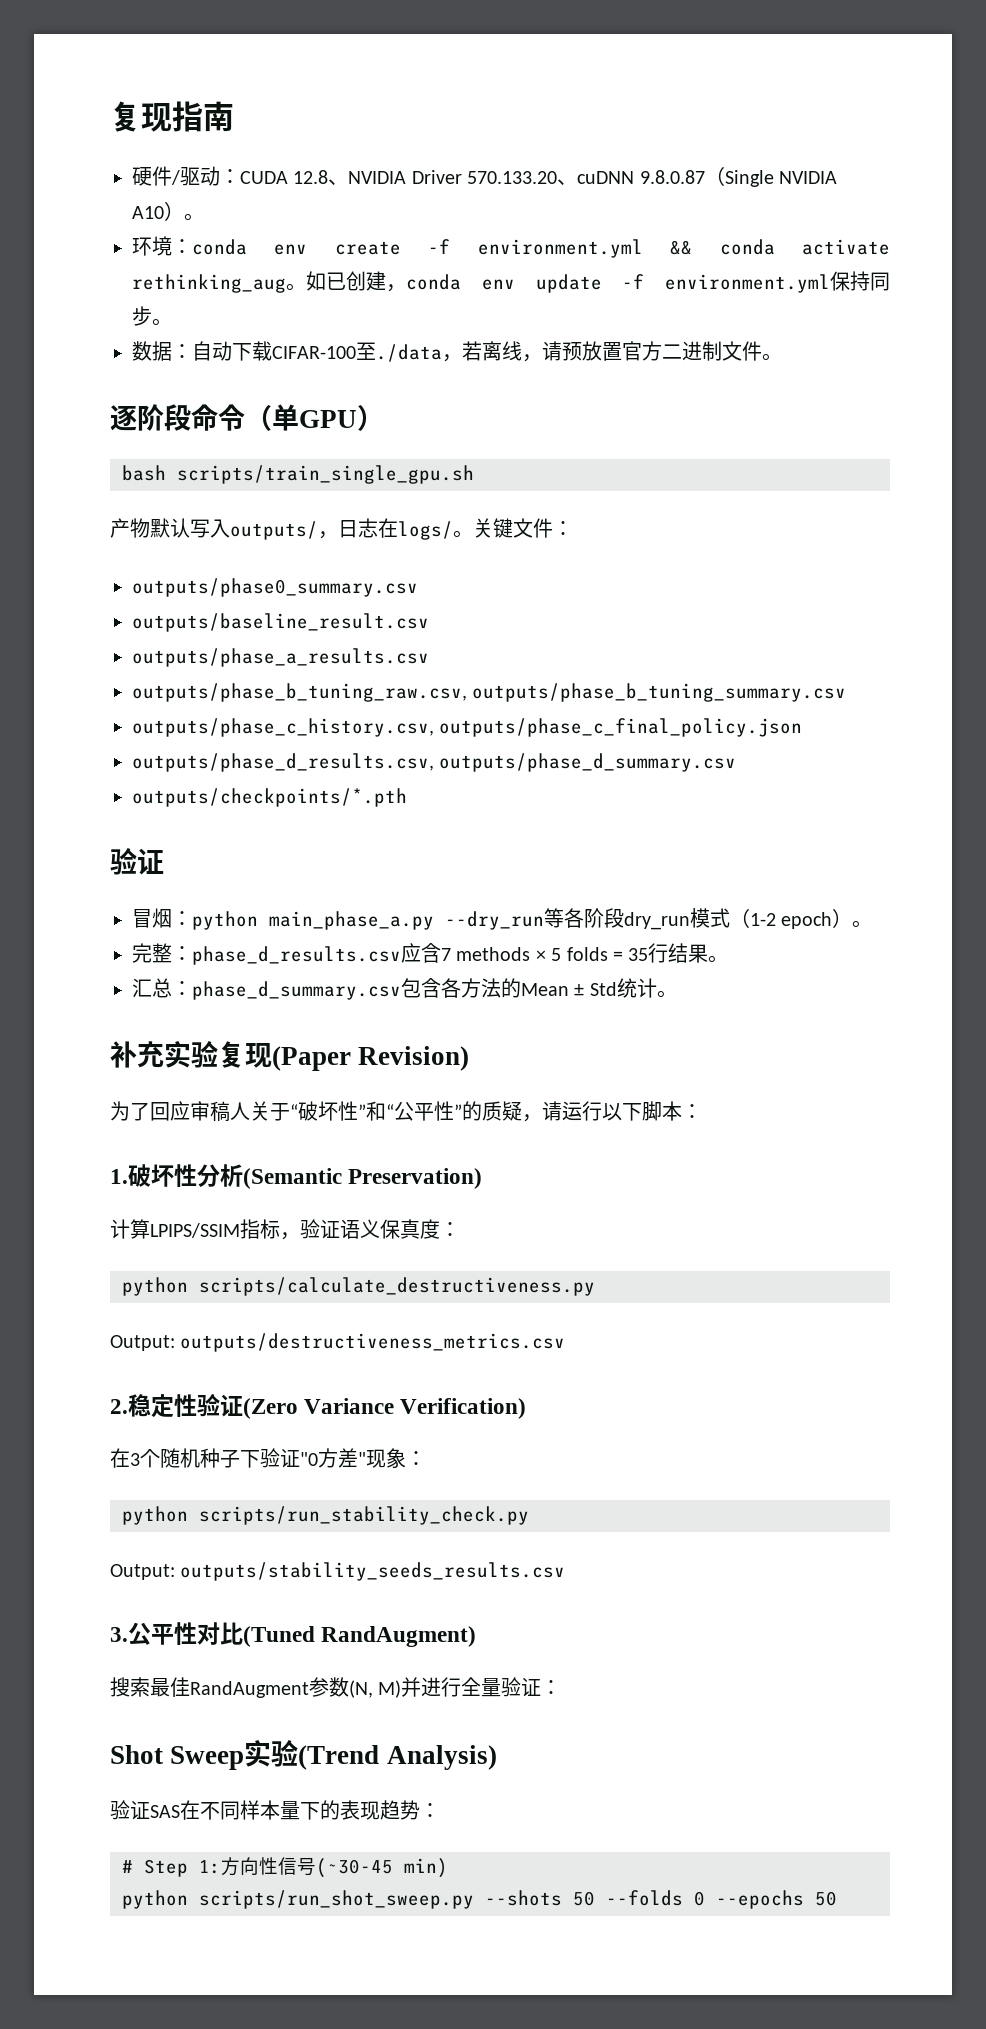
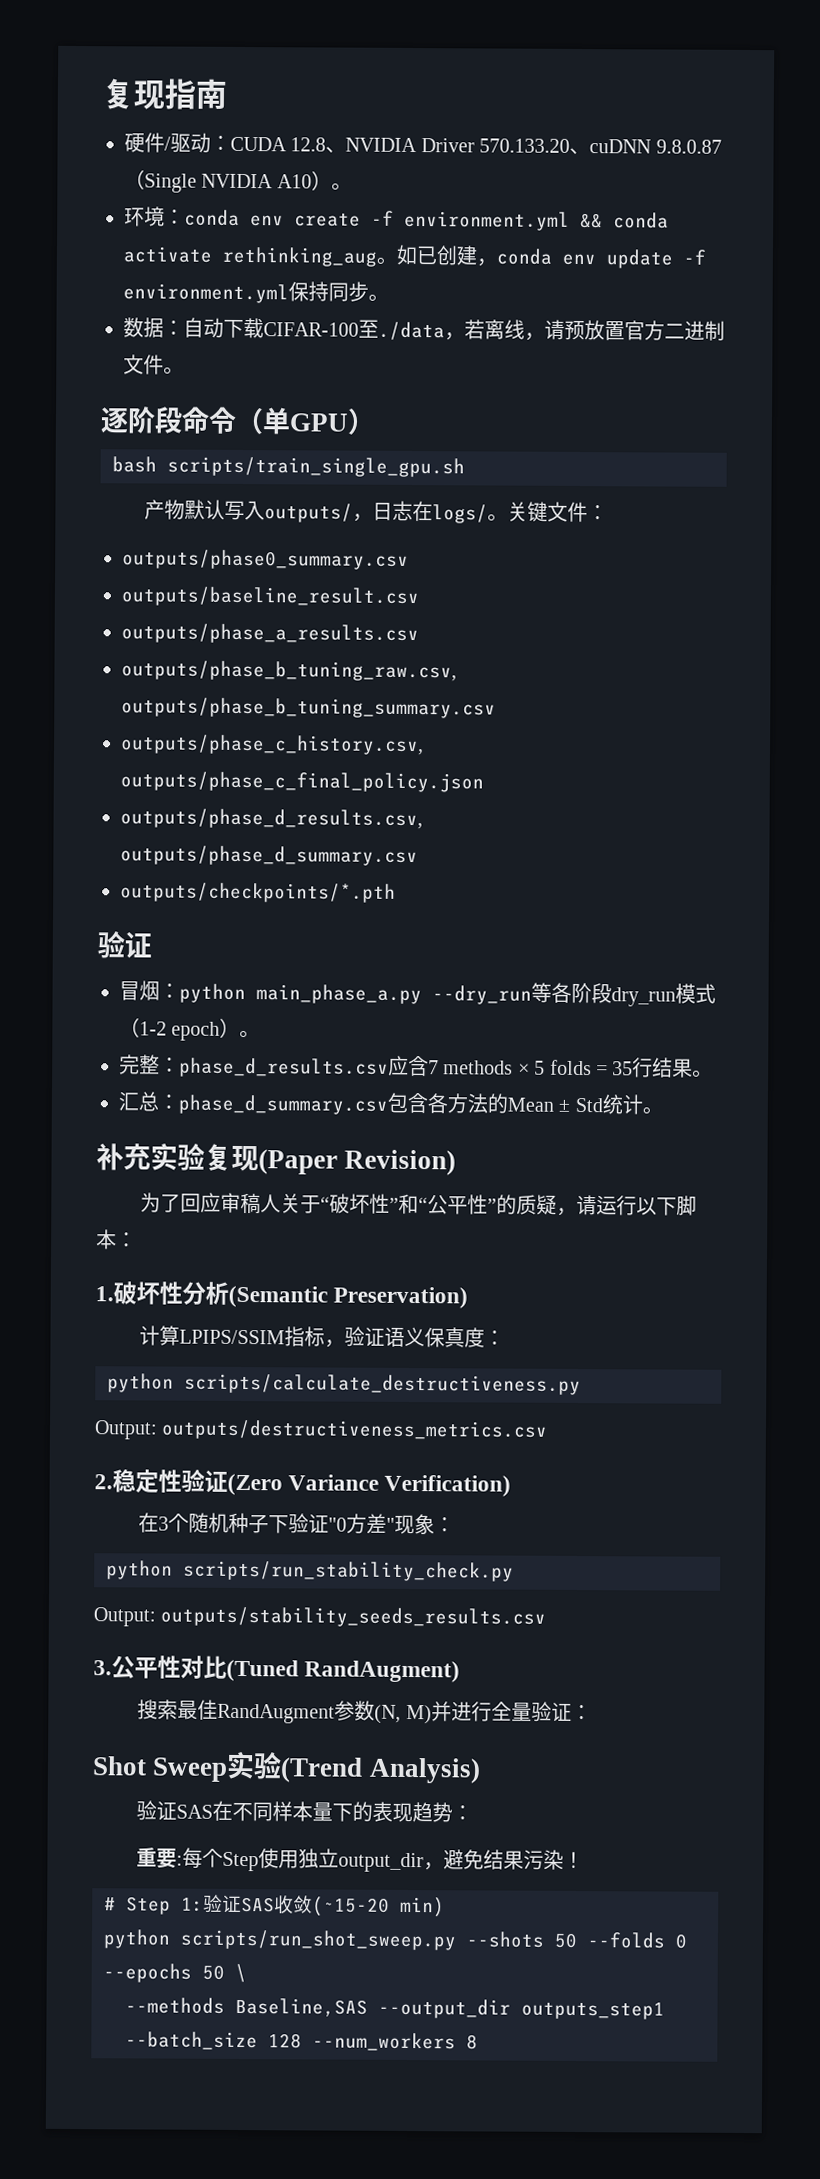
(440, 1810) none -> [136,1847,585,1873] // 重要:每个Step使用独立output_dir，避免结果污染！
[221,1857,393,1878] 方向性信号(~30-45 -> [203,1894,390,1917] 验证SAS收敛(~15-20
(837, 1898) none -> [235,1963,247,1983] [125,1997,665,2020] [125,2031,478,2052] \ // --methods Baseline,SAS --output_dir outputs_step1 --batch_size 128 --num_workers 8

